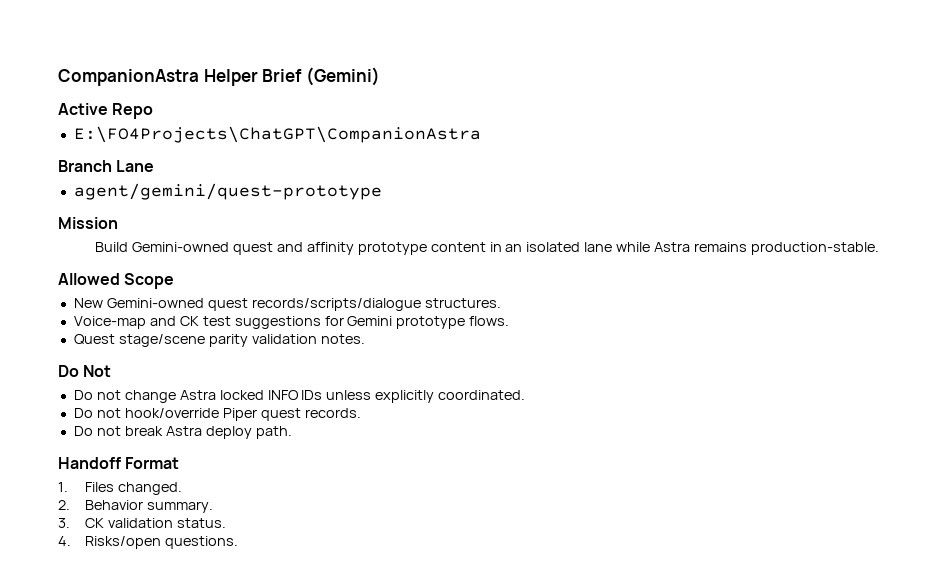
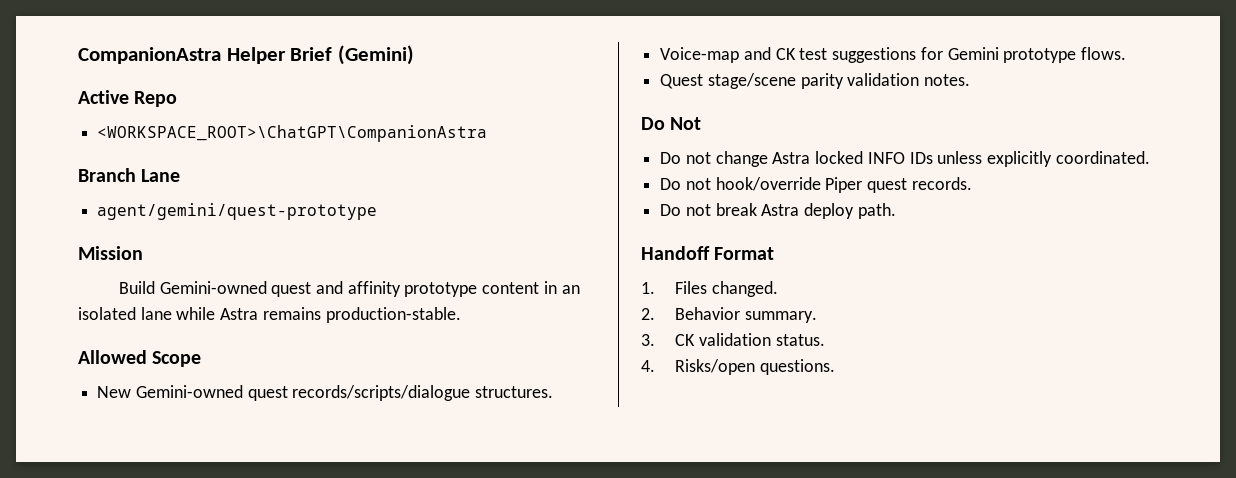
[73,126,481,143] E:\FO4Projects\ChatGPT\CompanionAstra -> [97,125,488,142] <WORKSPACE_ROOT>\ChatGPT\CompanionAstra

